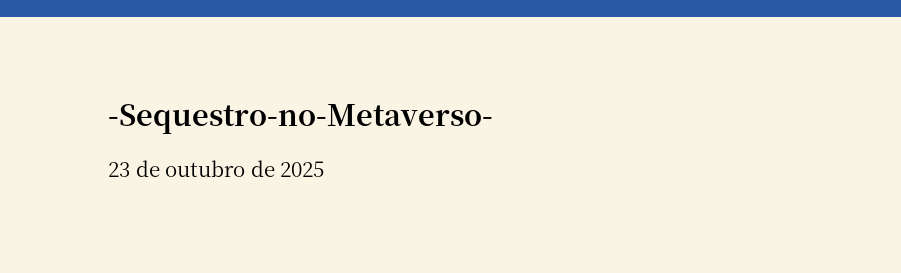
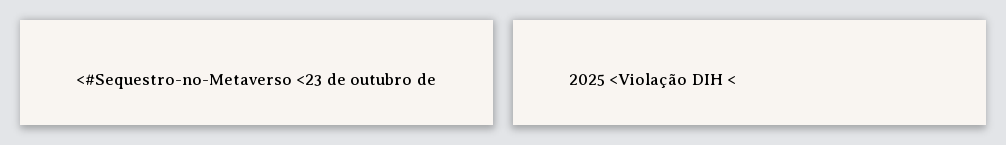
[108,104,493,134] [108,162,130,177] -Sequestro-no-Metaverso- // 23 -> [76,74,323,89] <#Sequestro-no-Metaverso <23
(325, 169) none -> [609,73,737,88] <Violação DIH <

